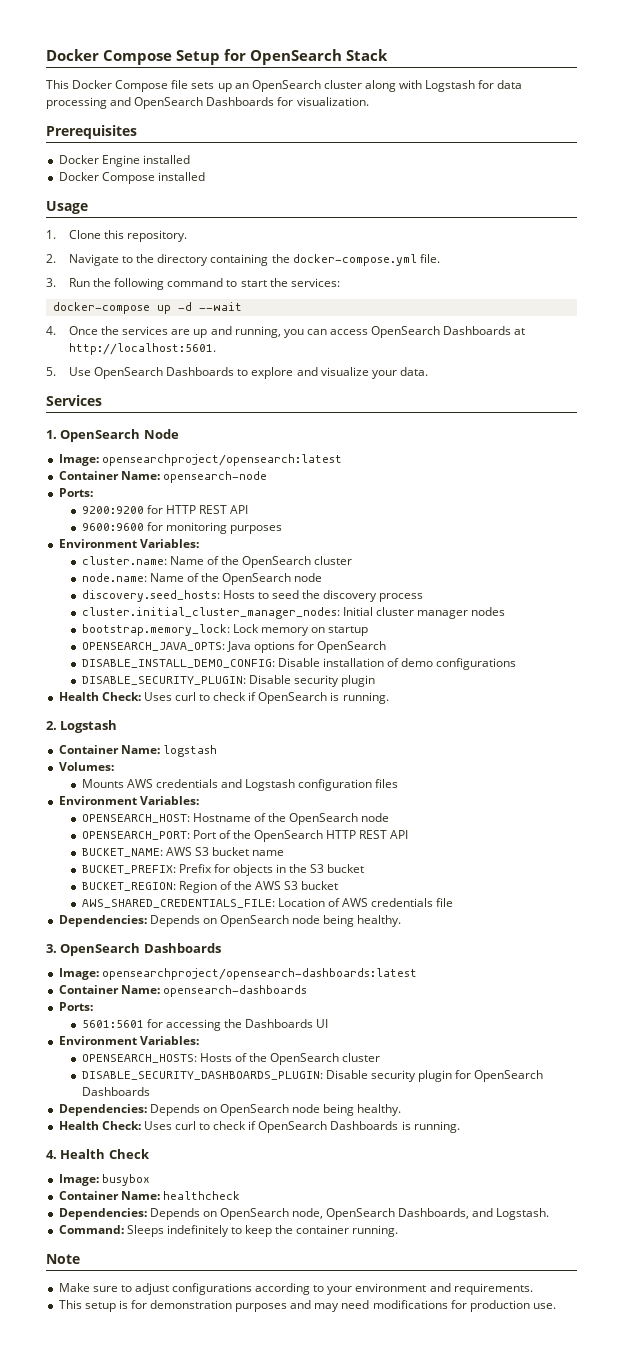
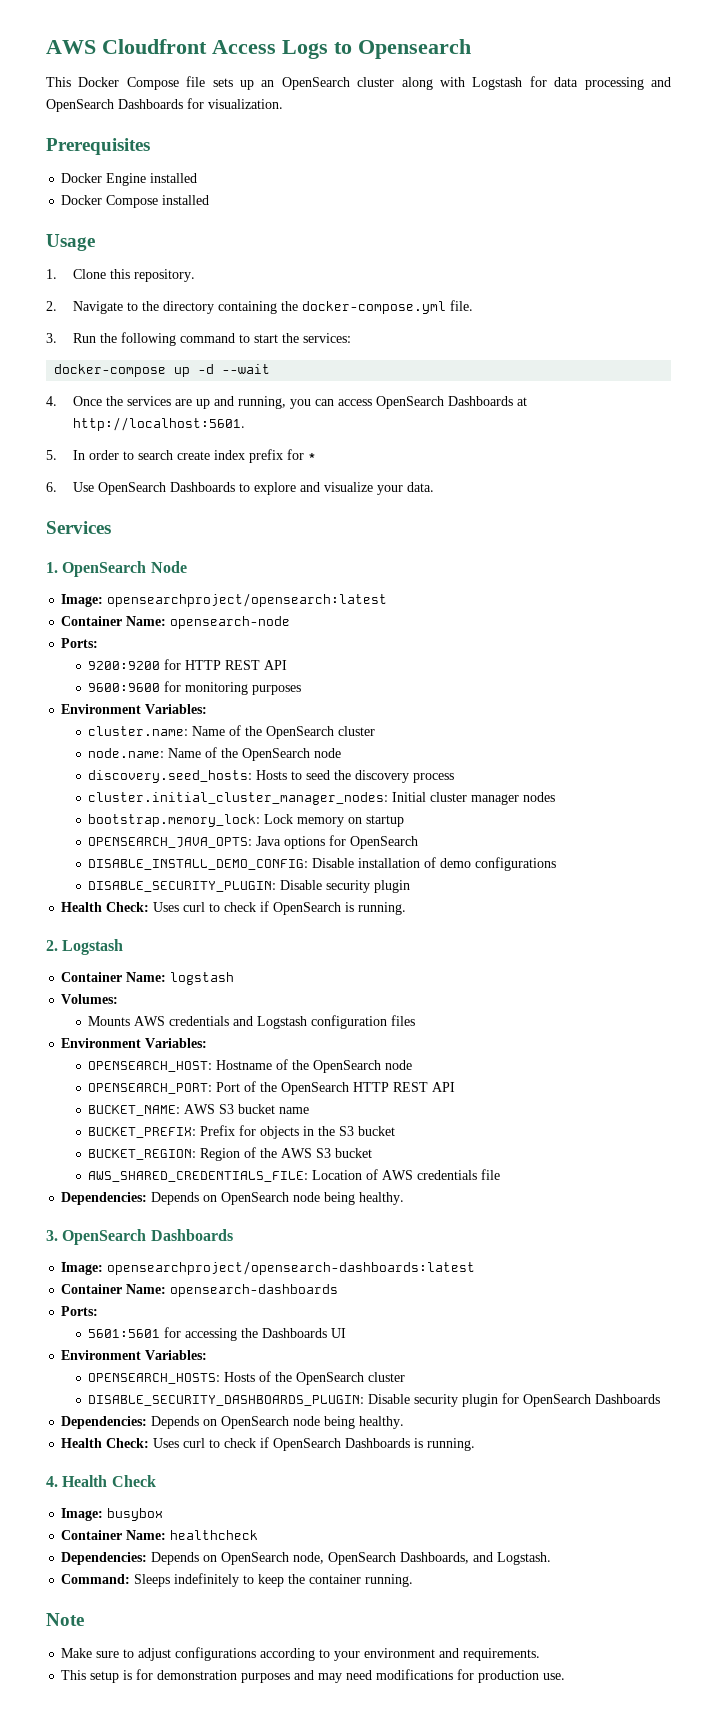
[46,49,388,65] Docker Compose Setup for OpenSearch Stack -> [46,39,471,59] AWS Cloudfront Access Logs to Opensearch
(56, 371) none -> [72,449,316,463] [46,482,57,492] In order to search create index prefix for * // 6.

